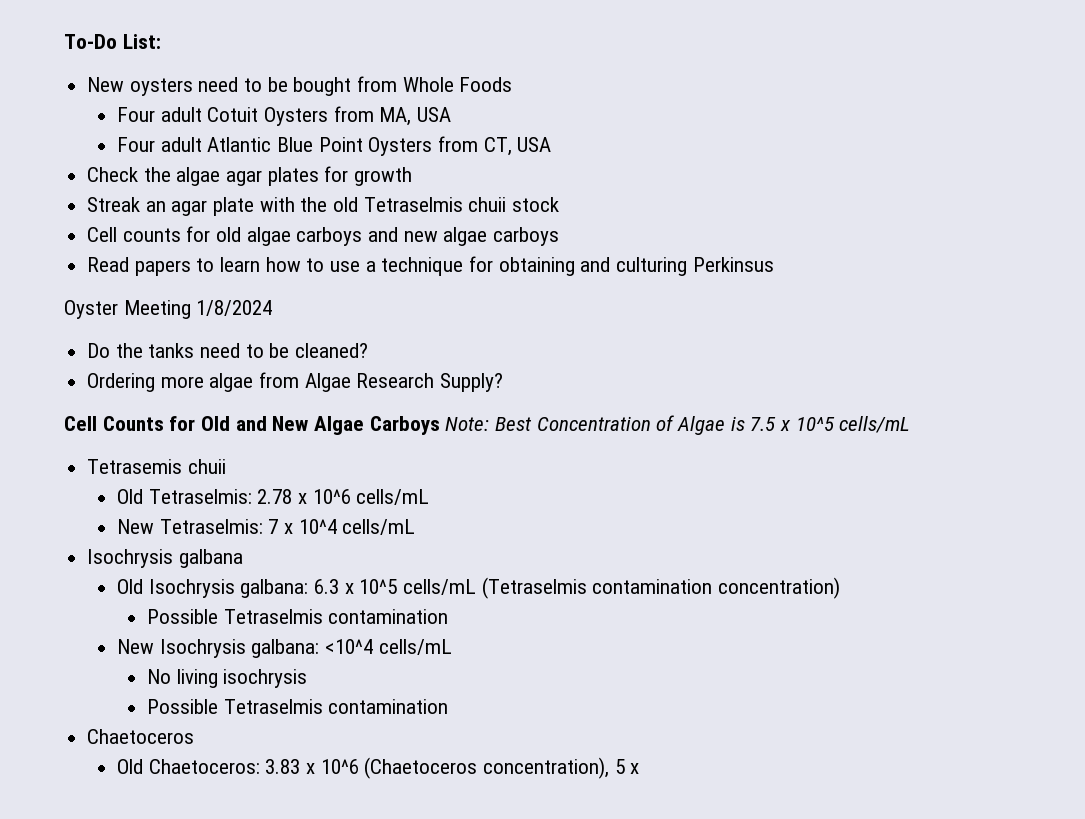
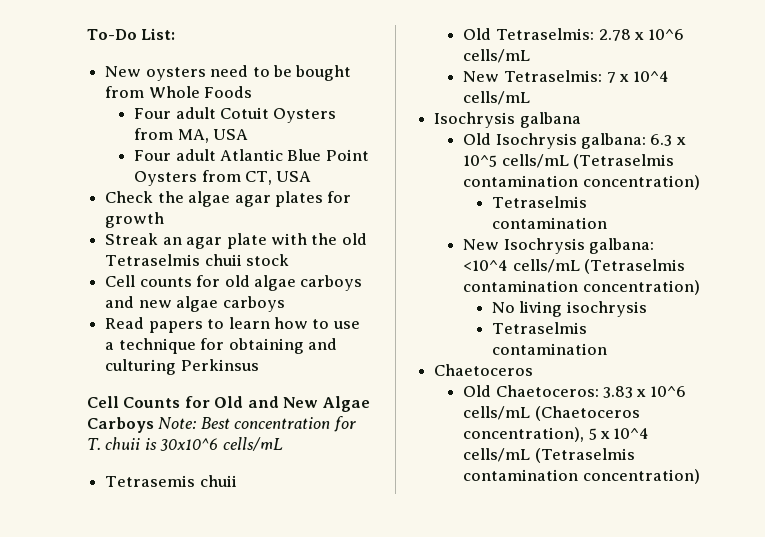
[64,300,273,319] [87,343,369,358] [87,372,504,392] // Oyster Meeting 1/8/2024 // Do the tanks need to be cleaned? // Ordering more algae from Algae Research Supply? -> (259, 365) none
[536,415,835,435] Concentration of Algae is 7.5 x 10^5 -> [234,416,356,432] [87,437,219,451] concentration for T. chuii is 30x10^6
[147,609,219,624] Possible -> (700, 182) none
(452, 647) none -> [583,259,685,274] [463,280,700,295] (Tetraselmis contamination concentration)
[147,699,219,714] Possible -> (647, 309) none
(359, 766) none -> [463,406,531,420] cells/mL
(640, 768) none -> [613,428,650,439] [463,448,636,463] [463,469,700,484] 10^4 cells/mL (Tetraselmis contamination concentration)

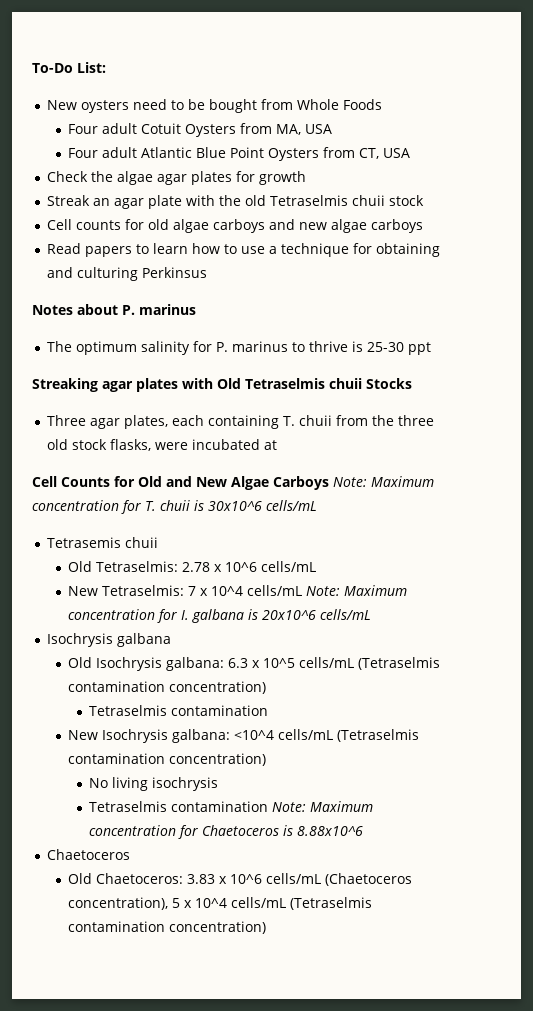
(259, 365) none -> [32,304,196,315] [47,341,432,355] [32,378,412,392] [47,415,435,429] [47,439,278,451] // Notes about P. marinus // The optimum salinity for P. marinus to thrive is 25-30 ppt // Streaking agar plates with Old Tetraselmis chuii Stocks // Three agar plates, each containing T. chuii from the three old stock flasks, were incubated at
[200,417,230,429] Best -> [371,476,434,487] Maximum
(531, 98) none -> [306,585,408,596] [68,609,372,623] Note: Maximum concentration for I. galbana is 20x10^6 cells/mL
(607, 349) none -> [272,801,374,812] [89,825,364,839] Note: Maximum concentration for Chaetoceros is 8.88x10^6

